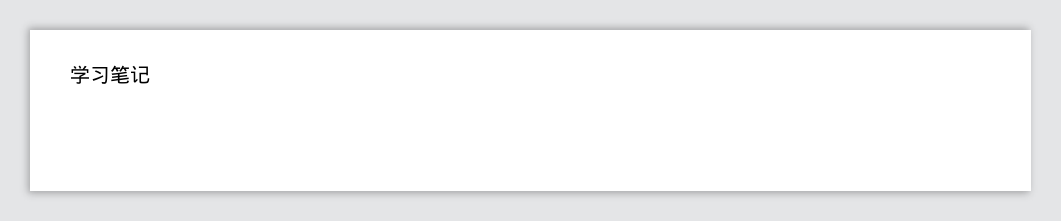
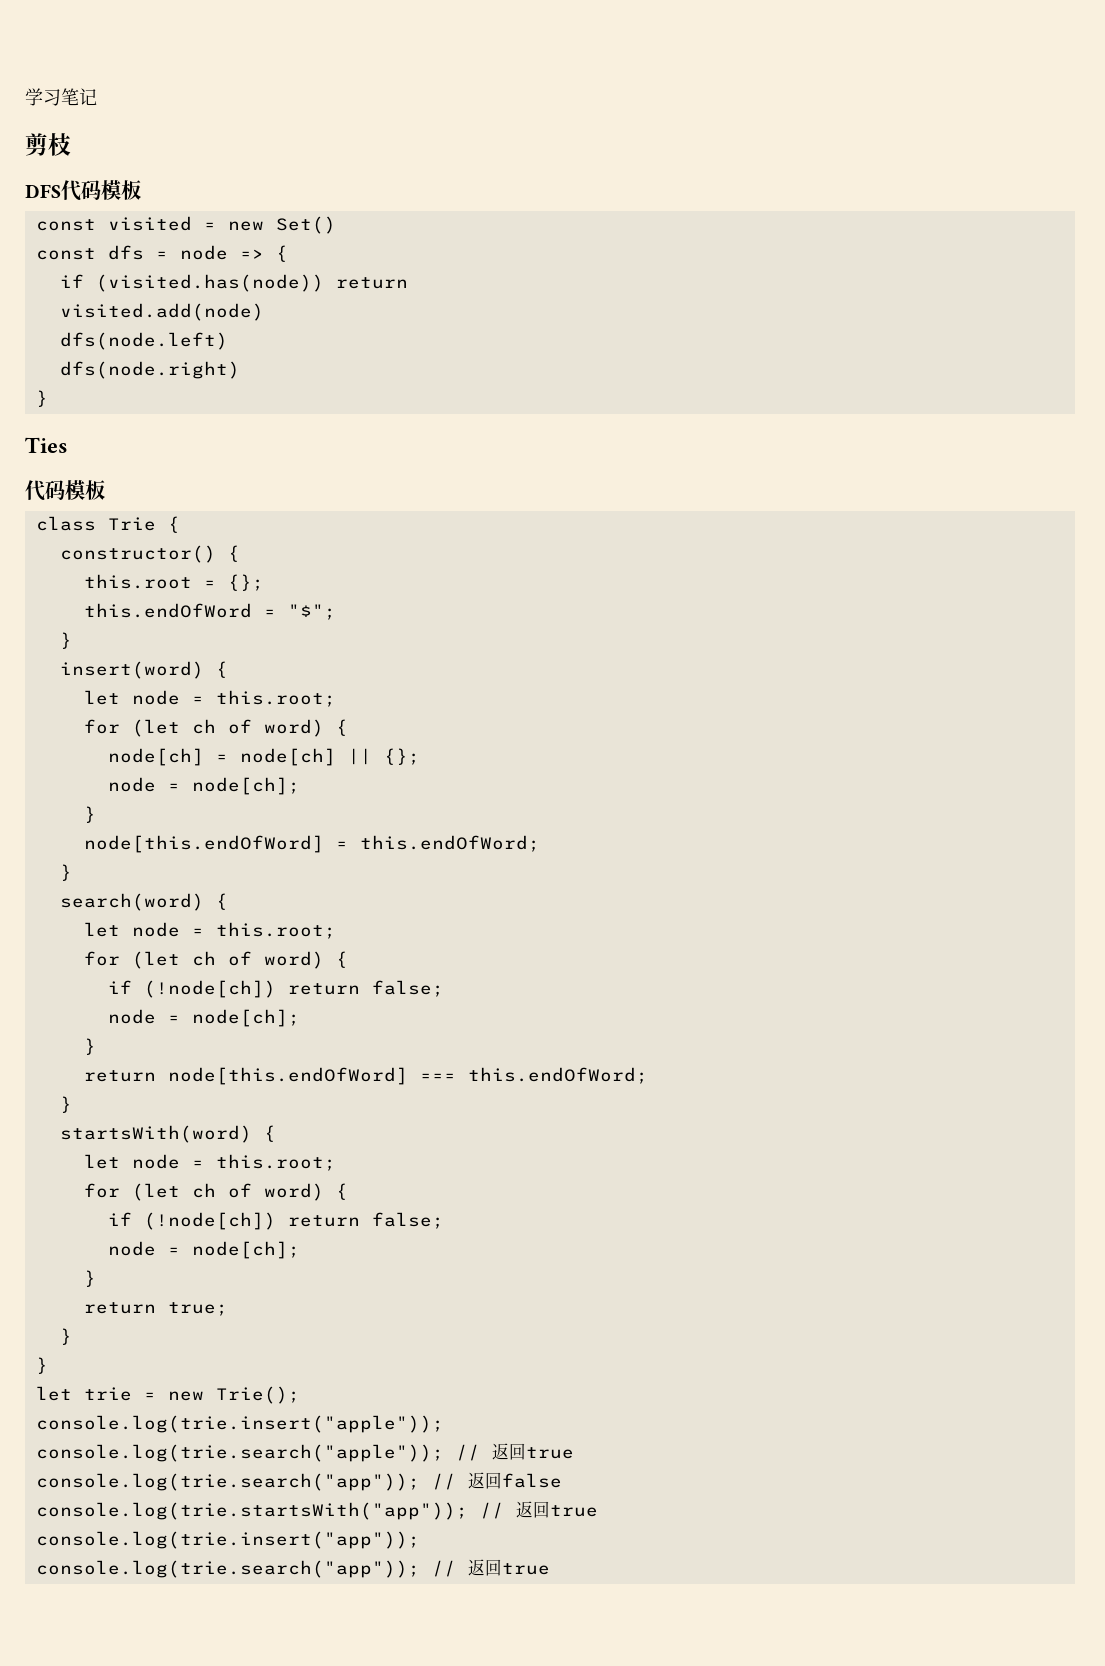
(150, 74) none -> [25,133,71,156] [25,180,141,201] [35,216,336,234] [35,245,288,262] [59,274,408,292] [59,303,264,321] [59,332,228,350] [59,361,240,379] [35,390,48,407] [25,437,68,453] [25,480,105,501] [35,516,180,533] [59,545,240,563] [83,574,264,591] [83,603,336,620] [59,632,72,649] [59,661,228,679] [83,690,336,707] [83,719,348,737] [107,748,420,766] [107,777,300,795] [83,806,96,823] [83,835,540,853] [59,864,72,881] [59,893,228,911] [83,922,336,939] [83,951,348,969] [107,980,444,998] [107,1009,300,1027] [83,1038,96,1055] [83,1067,648,1085] [59,1096,72,1113] [59,1125,276,1143] [83,1154,336,1171] [83,1183,348,1201] [107,1212,444,1230] [107,1241,300,1259] [83,1270,96,1287] [83,1302,228,1316] [59,1328,72,1345] [35,1357,48,1374] [35,1386,300,1404] [35,1415,444,1433] [35,1443,574,1462] [35,1472,562,1491] [35,1501,598,1520] [35,1531,420,1549] [35,1559,550,1578] // 剪枝 // DFS代码模板 // const visited = new Set() // const dfs = node => { // if (visited.has(node)) return // visited.add(node) // dfs(node.left) // dfs(node.right) // } // Ties // 代码模板 // class Trie { // constructor() { // this.root = {}; // this.endOfWord = "$"; // } // insert(word) { // let node = this.root; // for (let ch of word) { // node[ch] = node[ch] || {}; // node = node[ch]; // } // node[this.endOfWord] = this.endOfWord; // } // search(word) { // let node = this.root; // for (let ch of word) { // if (!node[ch]) return false; // node = node[ch]; // } // return node[this.endOfWord] === this.endOfWord; // } // startsWith(word) { // let node = this.root; // for (let ch of word) { // if (!node[ch]) return false; // node = node[ch]; // } // return true; // } // } // let trie = new Trie(); // console.log(trie.insert("apple")); // console.log(trie.search("apple")); // 返回true // console.log(trie.search("app")); // 返回false // console.log(trie.startsWith("app")); // 返回true // console.log(trie.insert("app")); // console.log(trie.search("app")); // 返回true

